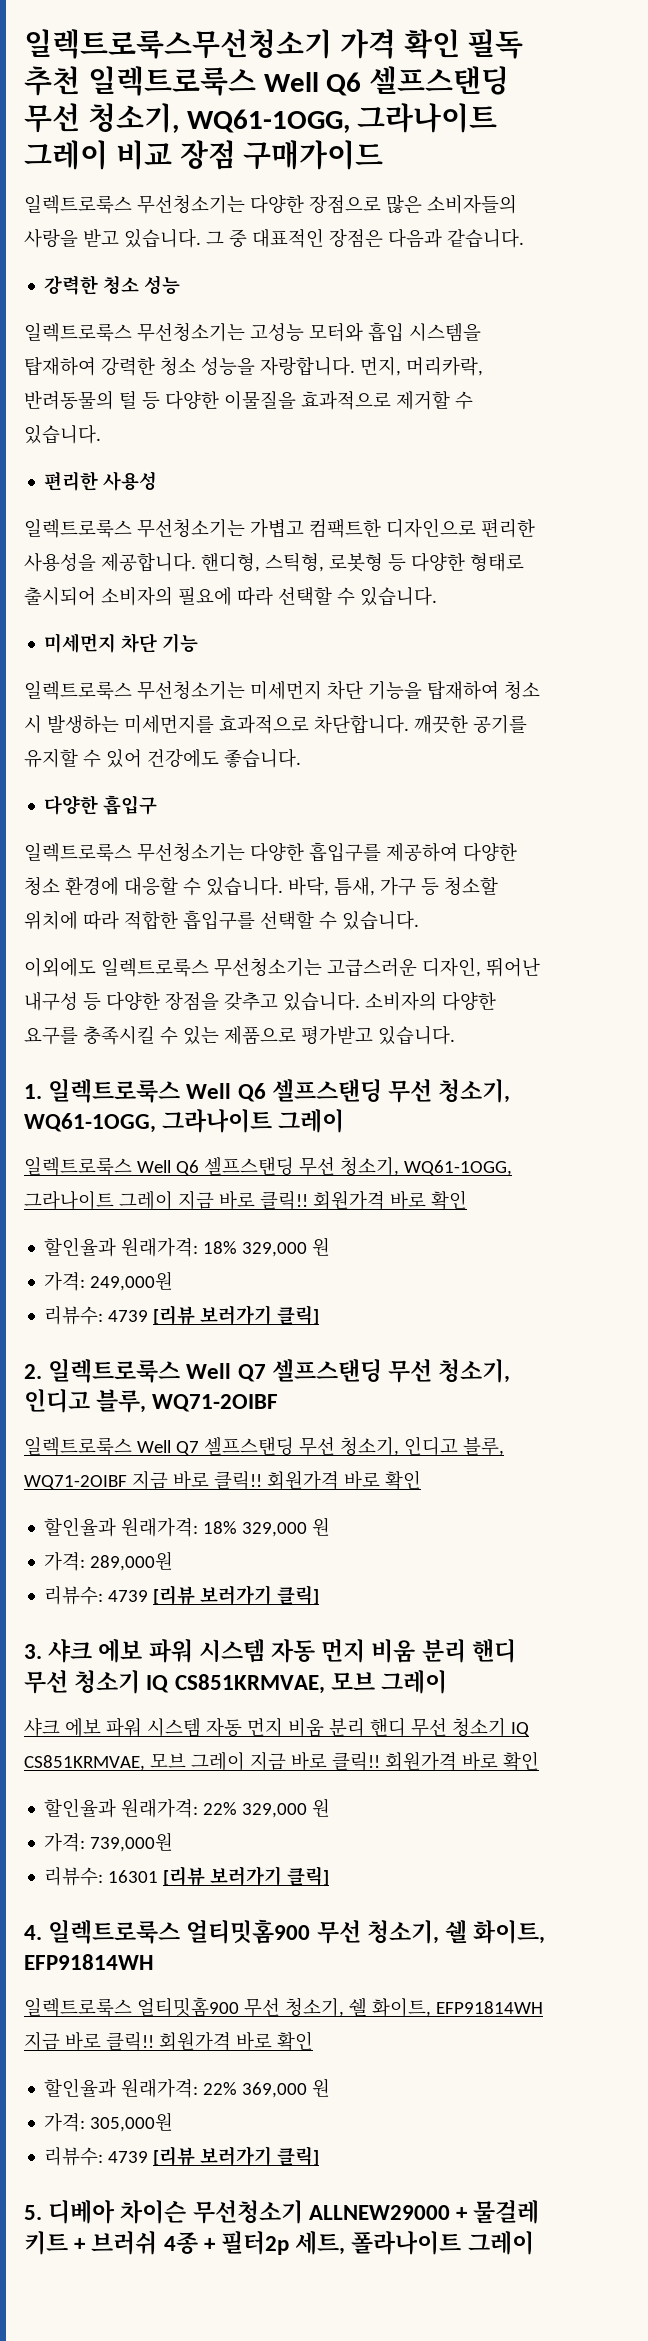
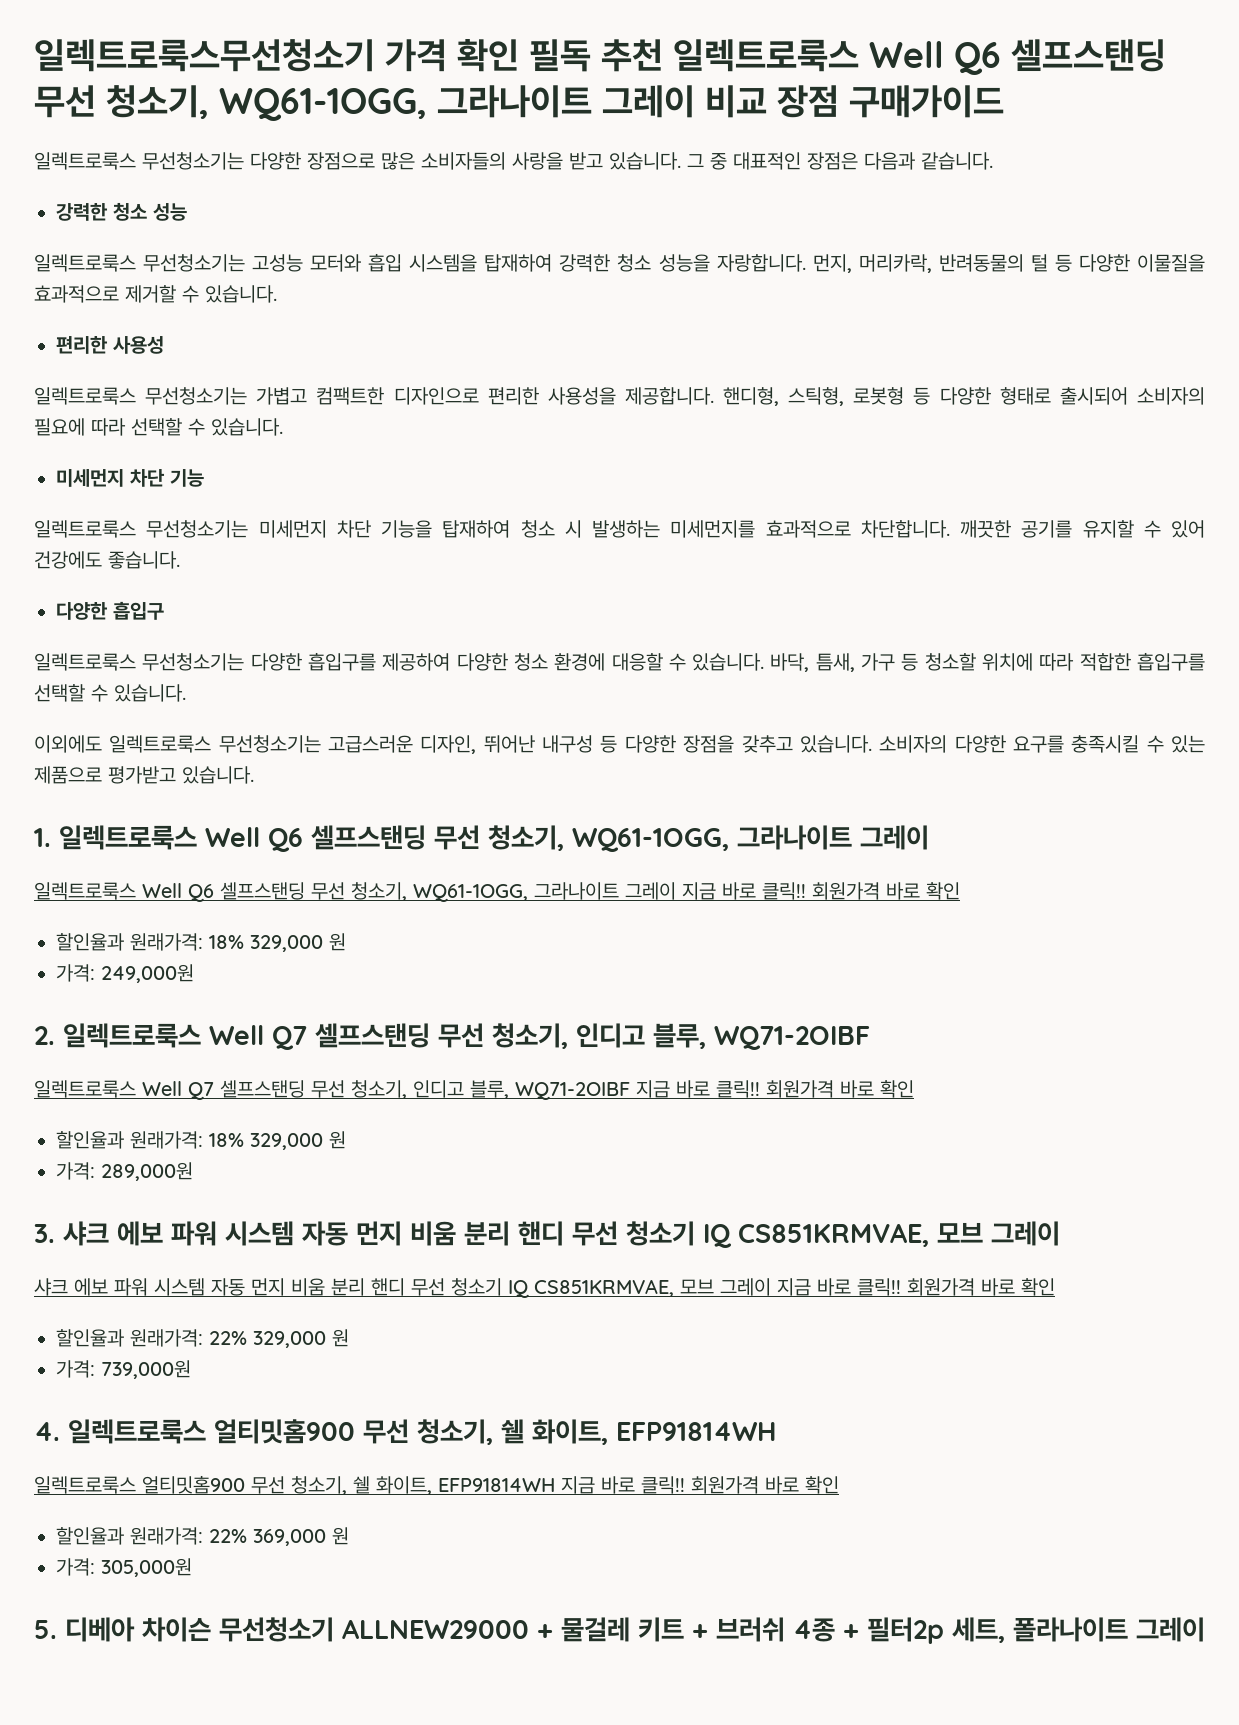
[44,1305,320,1325] // 리뷰수: 4739 [리뷰 보러가기 클릭] -> (194, 973) none
[44,1585,320,1605] // 리뷰수: 4739 [리뷰 보러가기 클릭] -> (193, 1171) none
[44,1866,330,1886] // 리뷰수: 16301 [리뷰 보러가기 클릭] -> (191, 1369) none
[44,2146,320,2166] // 리뷰수: 4739 [리뷰 보러가기 클릭] -> (192, 1567) none

